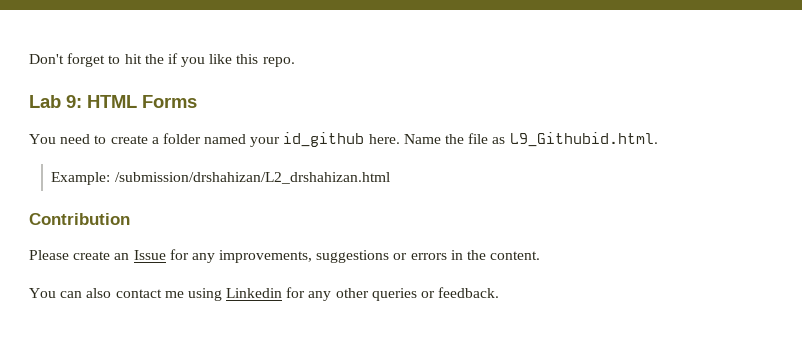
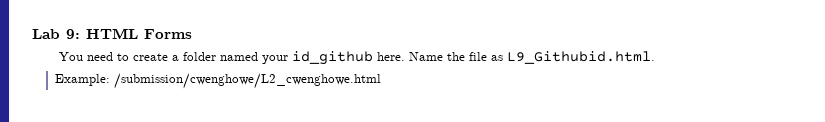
[29,53,295,67] Don't forget to hit the if you like this repo. // -> (32, 34) none
[114,172,390,184] [29,213,130,225] [29,249,541,263] [29,287,500,301] /submission/drshahizan/L2_drshahizan.html // Contribution // Please create an Issue for any improvements, suggestions or errors in the content. // You can also contact me using Linkedin for any other queries or feedback. -> [113,73,381,89] /submission/cwenghowe/L2_cwenghowe.html

